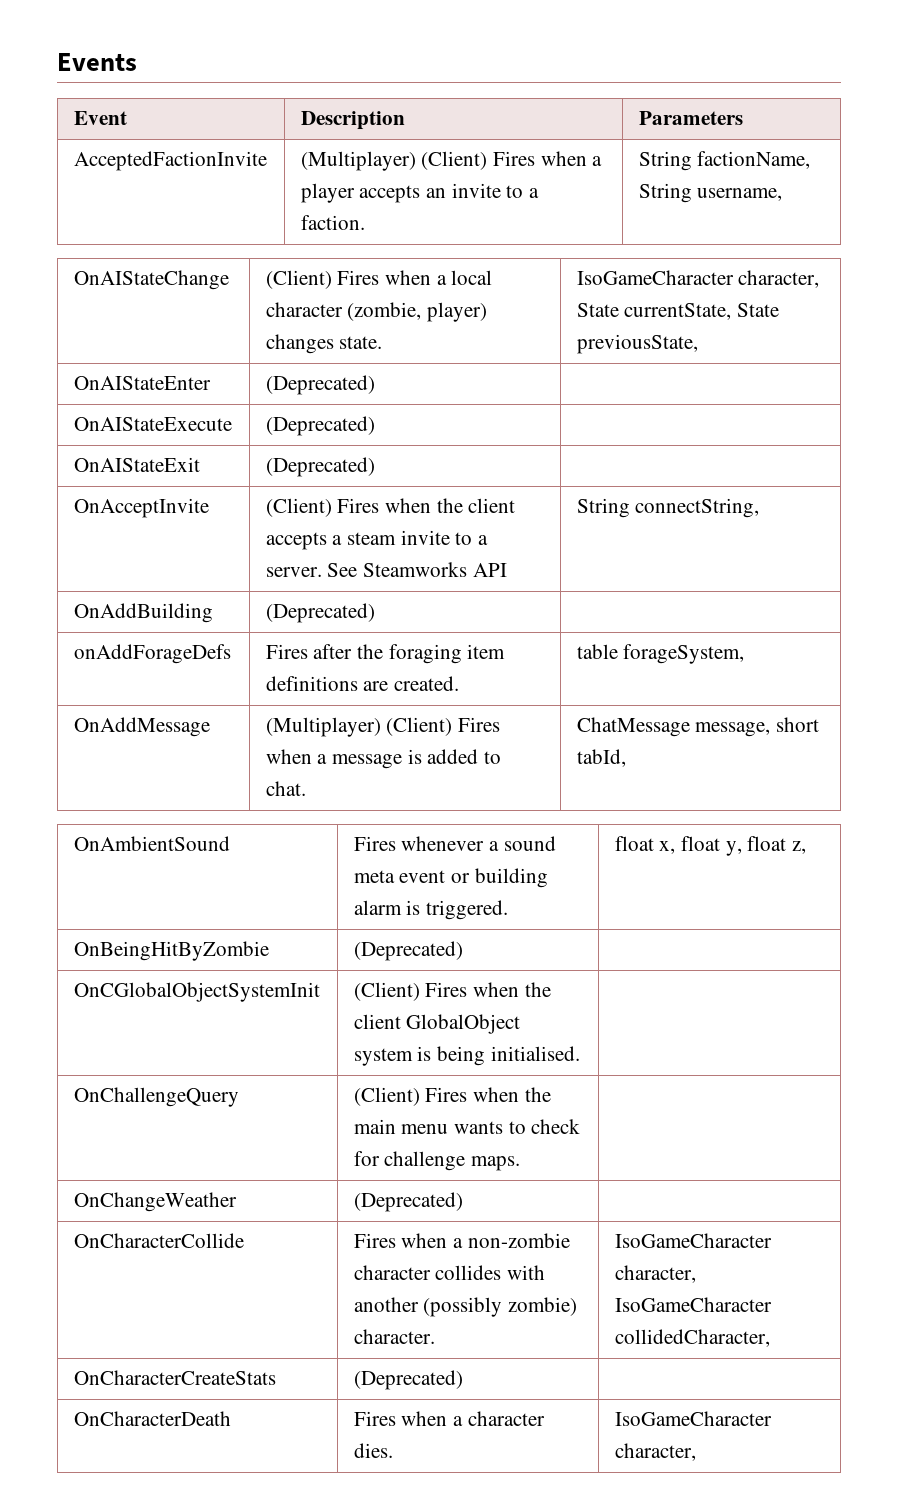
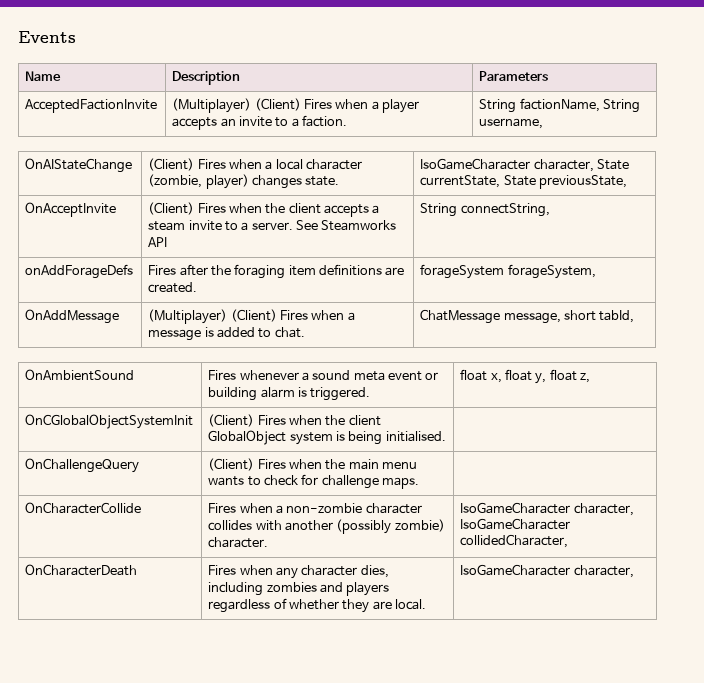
[73,111,127,125] Event -> [25,71,62,81] Name
[73,376,211,390] [265,375,375,395] [73,417,232,431] [265,416,375,436] [73,457,200,472] [265,457,375,477] // OnAIStateEnter | (Deprecated) | // OnAIStateExecute | (Deprecated) | // OnAIStateExit | (Deprecated) | -> (627, 182) none
[73,603,213,623] [265,603,375,623] // OnAddBuilding | (Deprecated) | -> (550, 210) none
[576,644,618,659] table -> [420,264,505,279] forageSystem
[73,941,269,961] [353,941,463,961] // OnBeingHitByZombie | (Deprecated) | -> (591, 378) none
[73,1192,237,1212] [353,1192,463,1212] // OnChangeWeather | (Deprecated) | -> (420, 483) none
[73,1370,276,1385] [353,1370,463,1390] // OnCharacterCreateStats | (Deprecated) | -> (569, 541) none
[452,1411,545,1426] [353,1443,393,1458] a character dies. -> [275,565,389,579] [208,582,390,596] [208,598,427,613] any character dies, including zombies and players regardless of whether they are local.

